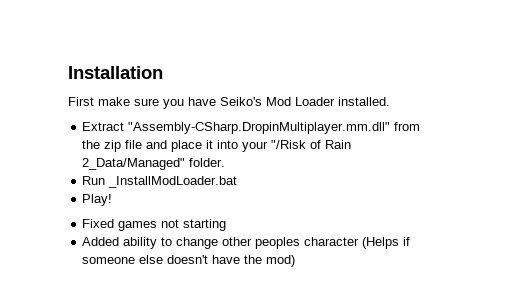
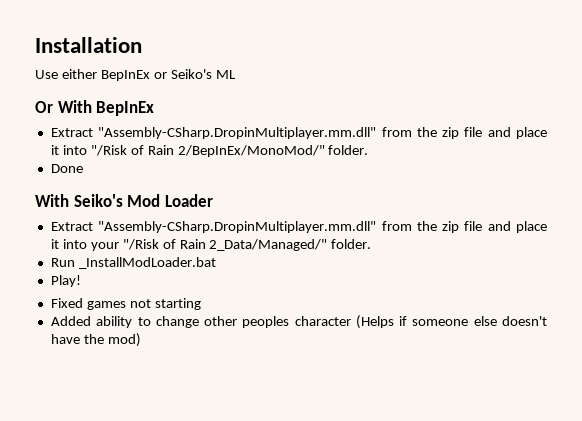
[68,97,216,109] First make sure you have -> [35,69,236,81] [35,100,155,116] [50,127,547,139] [50,145,369,157] [50,164,83,173] [35,194,69,207] Use either BepInEx or Seiko's ML // Or With BepInEx // Extract "Assembly-CSharp.DropinMultiplayer.mm.dll" from the zip file and place it into "/Risk of Rain 2/BepInEx/MonoMod/" folder. // Done // With
[338,97,390,106] installed. -> (213, 200) none
[82,158,186,170] 2_Data/Managed" -> [209,239,328,251] 2_Data/Managed/"

